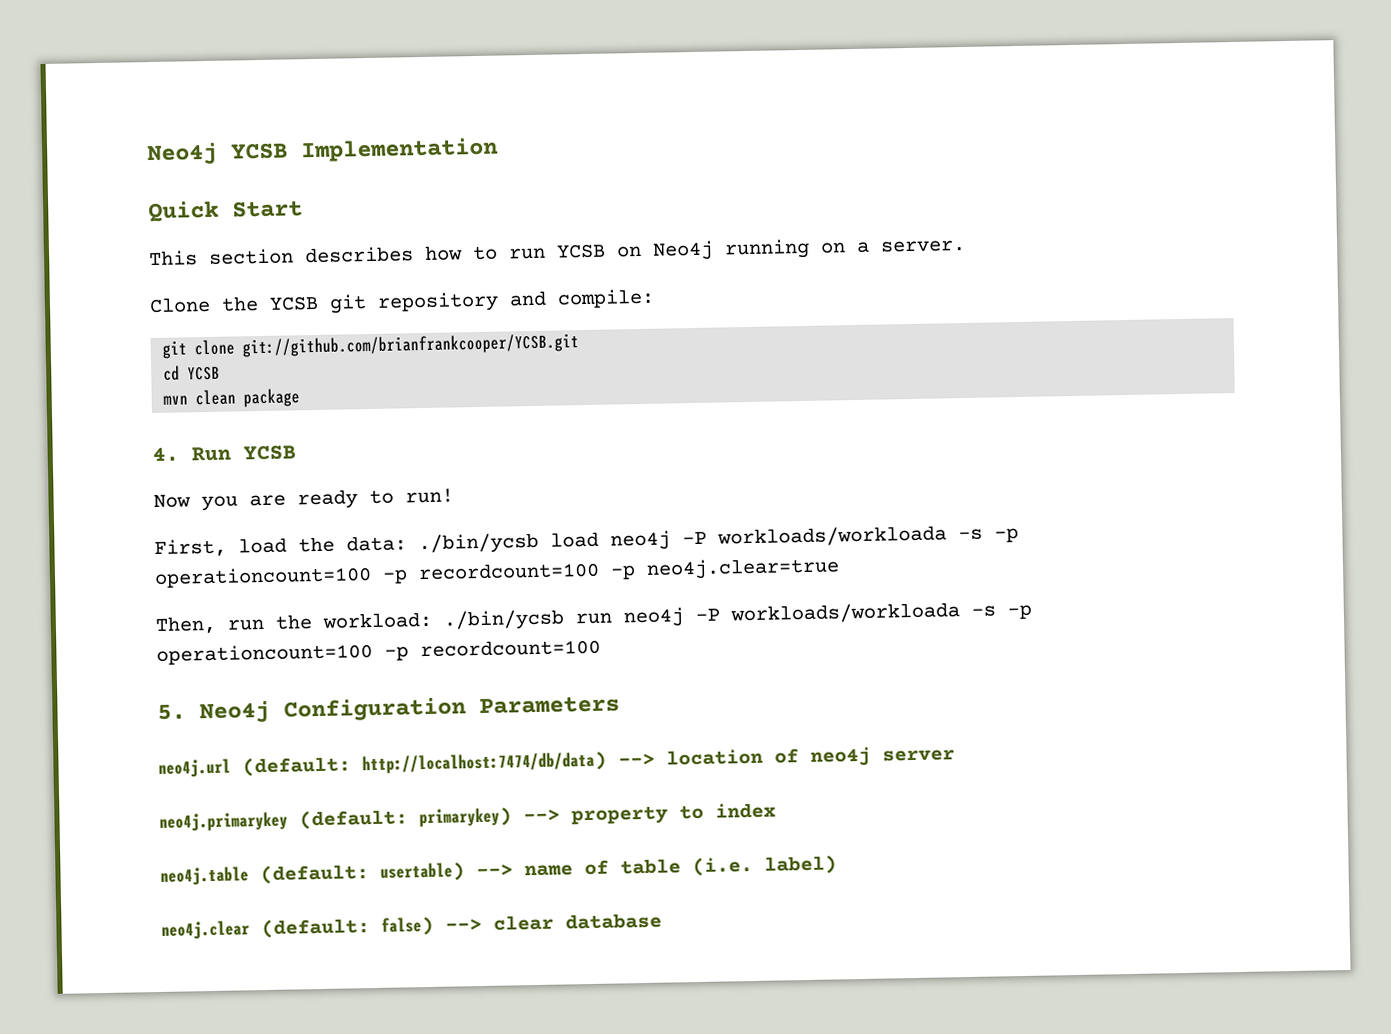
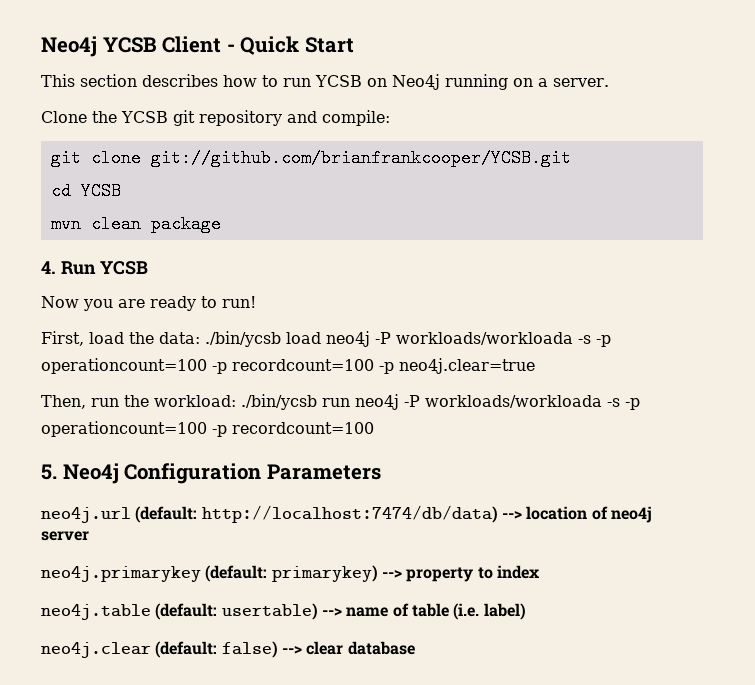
[300,137,499,163] Implementation // -> [162,36,235,53] Client -

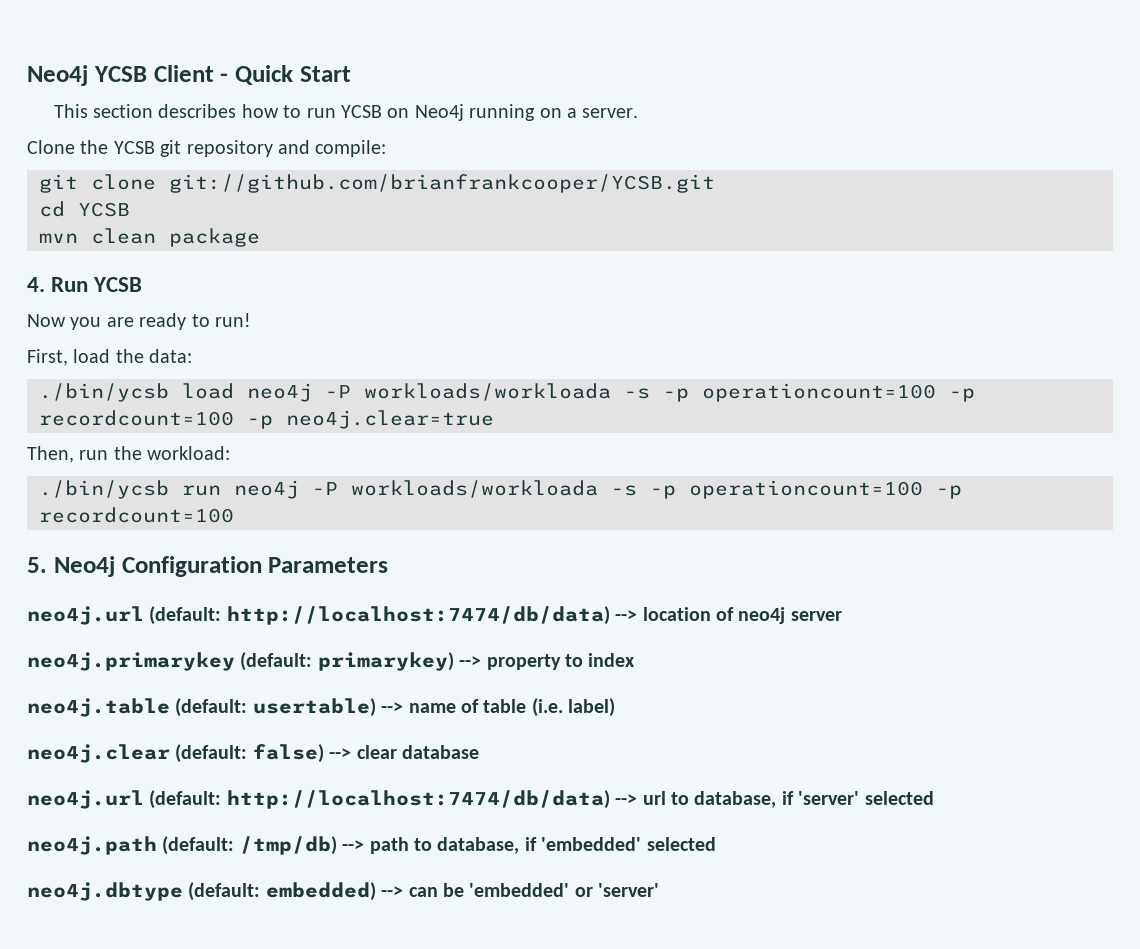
(200, 338) none -> (193, 356) //
(236, 401) none -> (231, 453) //
(415, 648) none -> [27,790,934,809] [27,836,716,855] [27,882,660,901] // neo4j.url (default: http://localhost:7474/db/data) --> url to database, if 'server' selected // neo4j.path (default: /tmp/db) --> path to database, if 'embedded' selected // neo4j.dbtype (default: embedded) --> can be 'embedded' or 'server'

